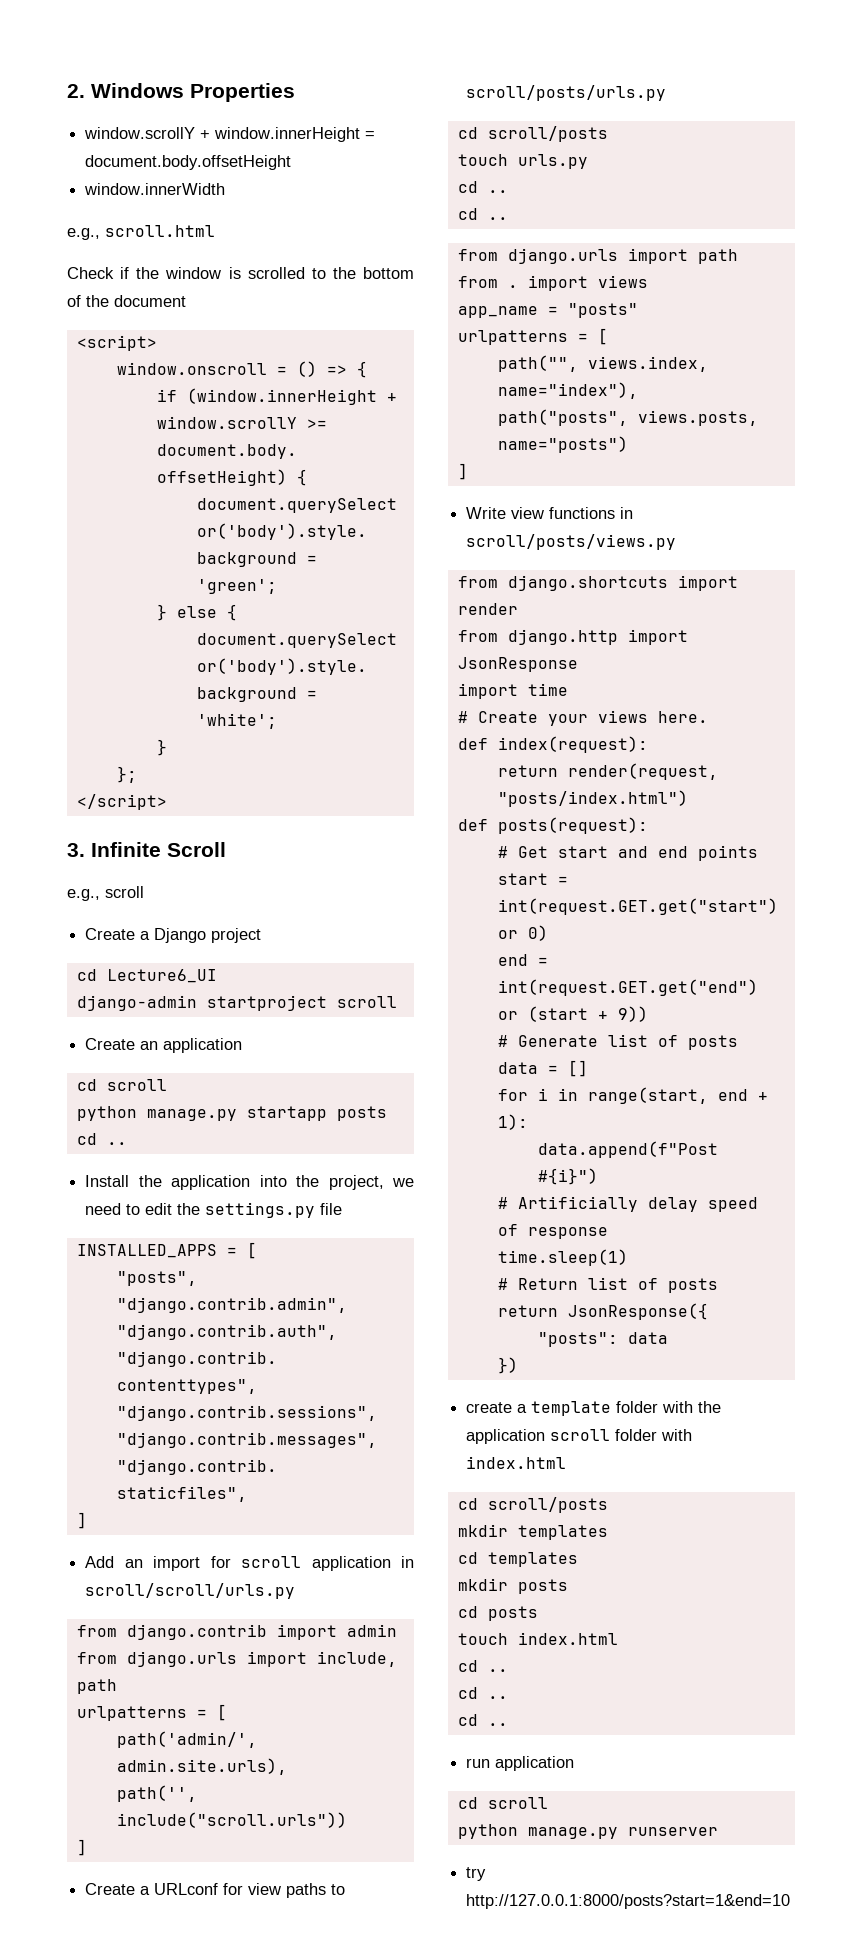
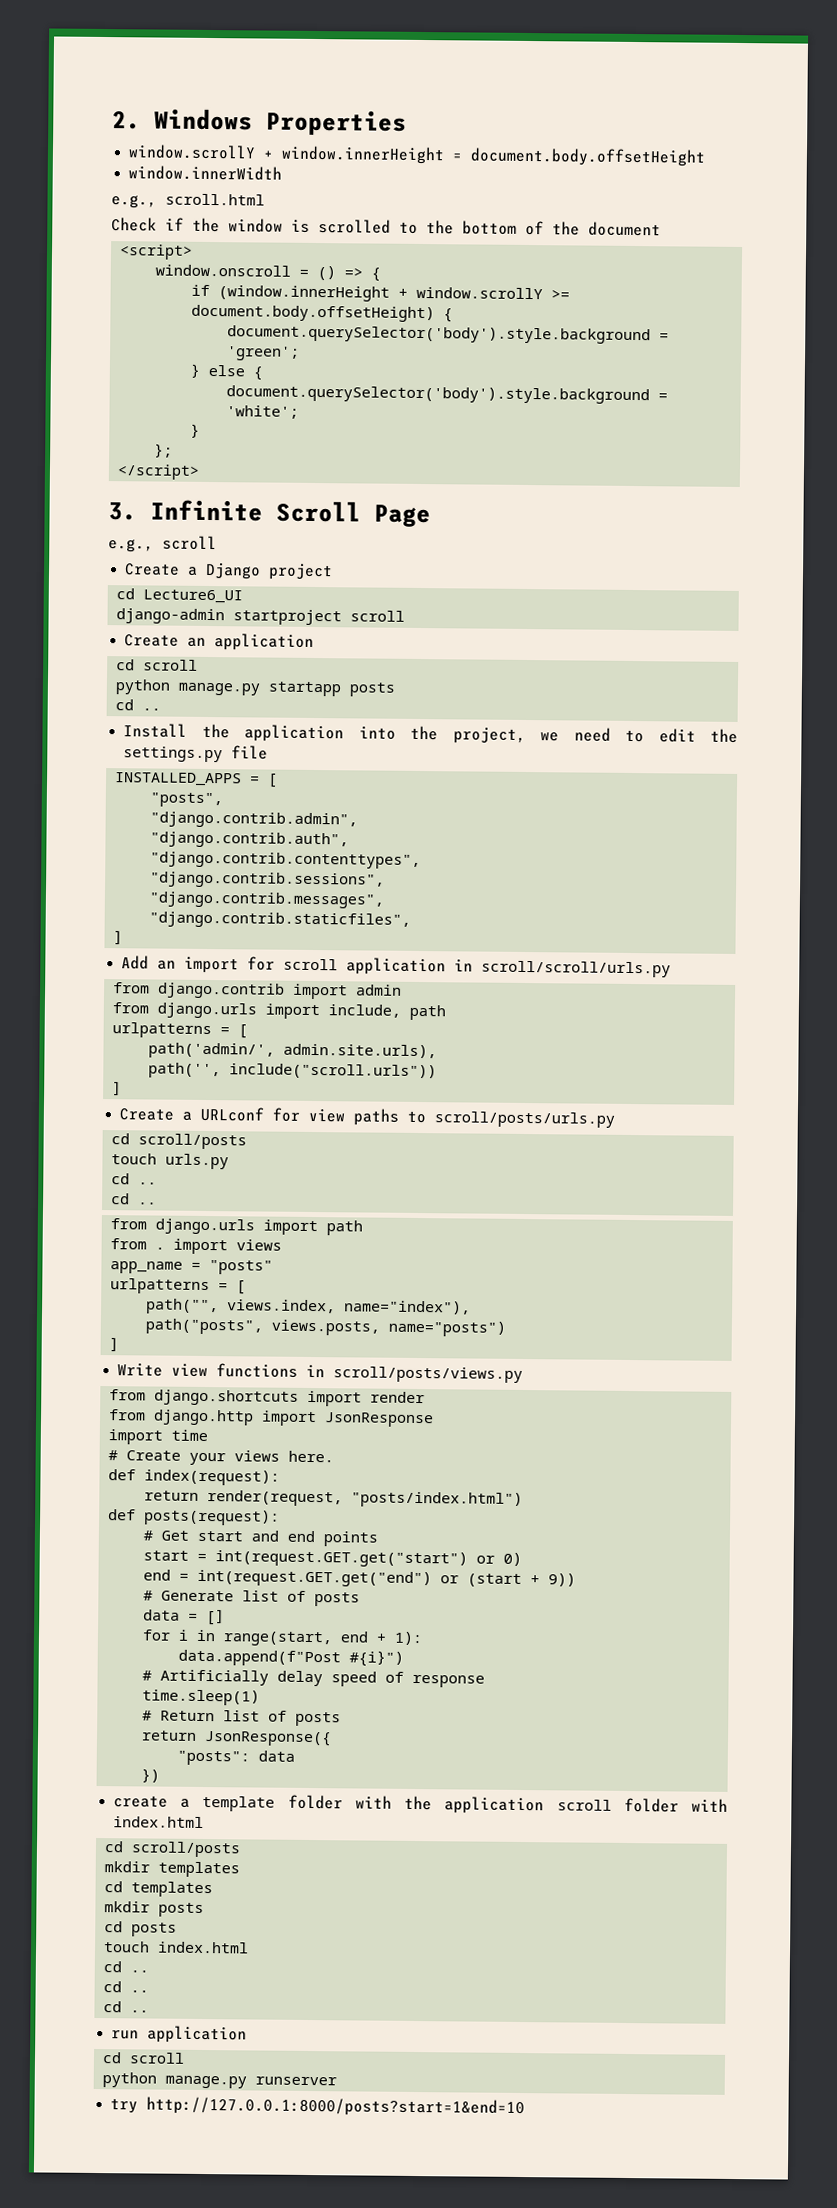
(226, 849) none -> [374,504,431,528] Page

